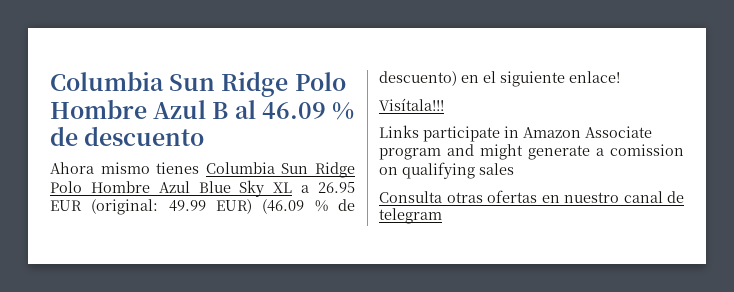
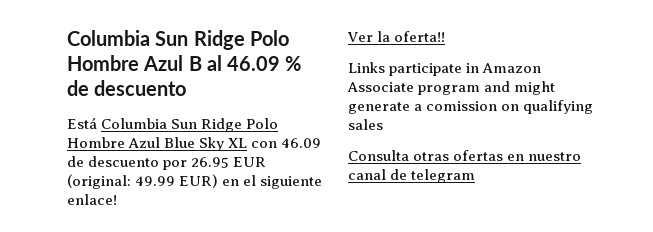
[50,162,200,174] Ahora mismo tienes -> [67,117,97,129] Está
[301,185,310,193] a -> [251,138,322,148] [67,156,188,170] con 46.09 de descuento por
[262,199,355,214] [379,71,457,86] (46.09 % de descuento) -> (219, 181) none
[379,98,444,111] Visítala!!! -> [347,31,446,42] Ver la oferta!!

